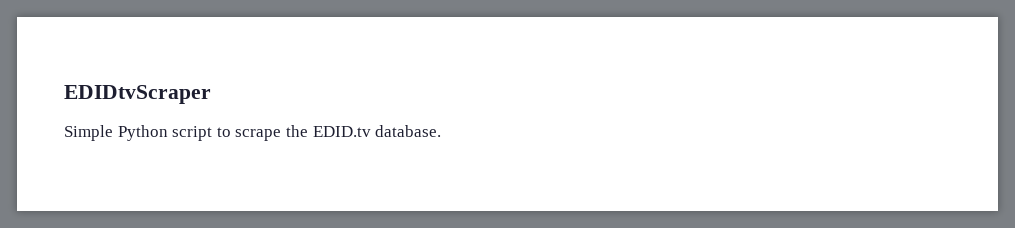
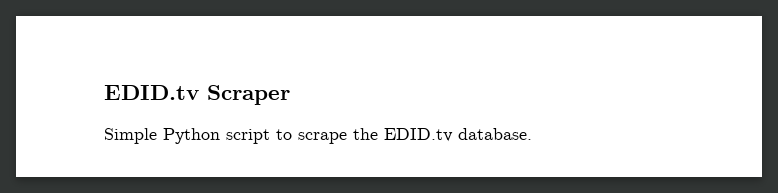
[64,85,211,104] EDIDtvScraper -> [104,85,290,105] EDID.tv Scraper

